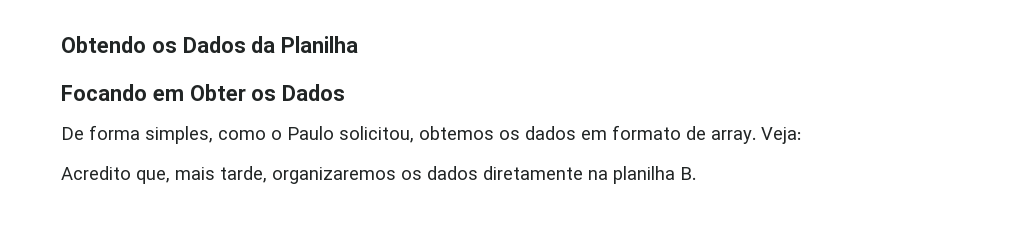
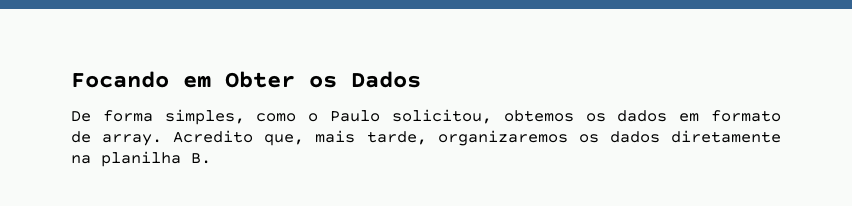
[61,36,359,53] Obtendo os Dados da Planilha // -> (71, 79) none
[761,127,801,144] Veja: // -> (163, 140) none

